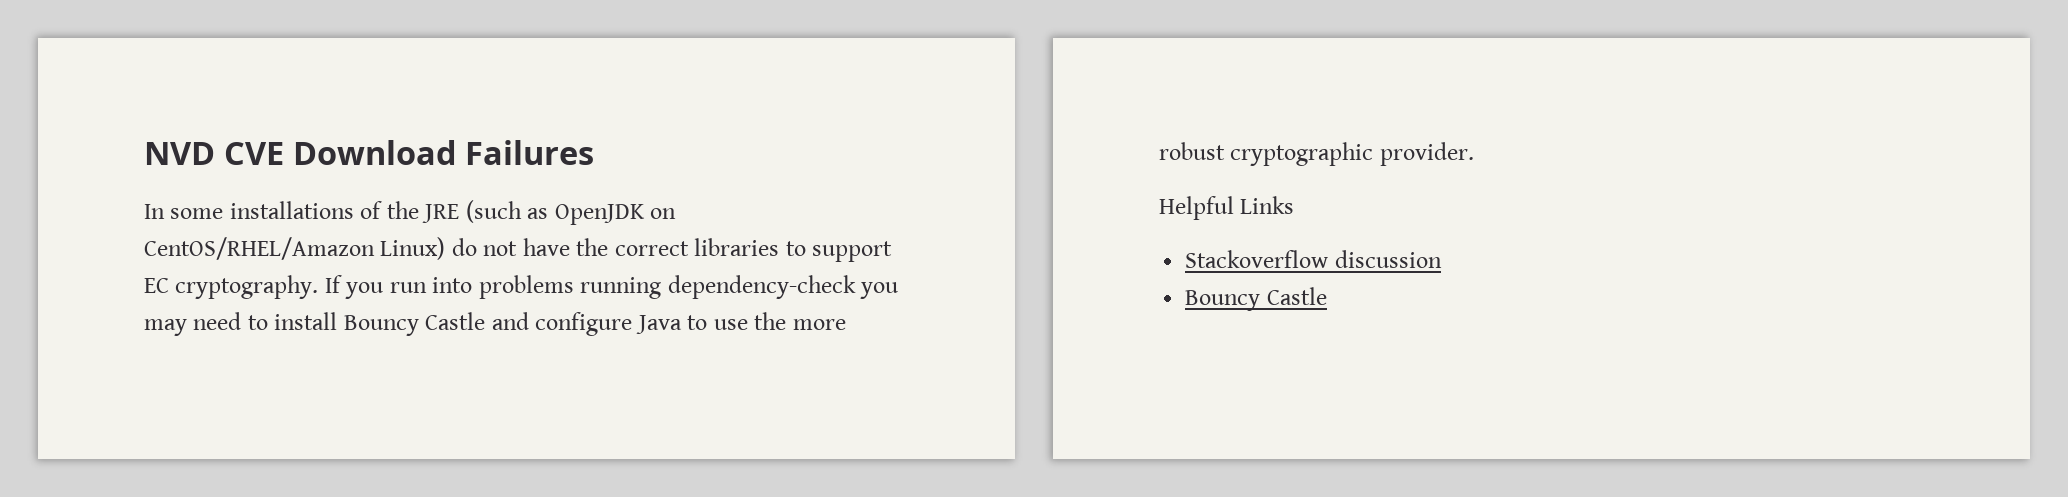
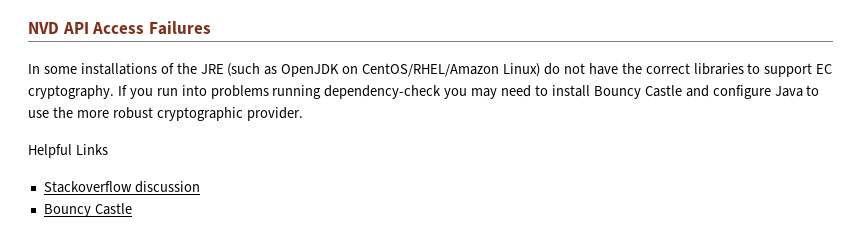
[223,140,457,165] CVE Download -> [62,22,145,34] API Access

